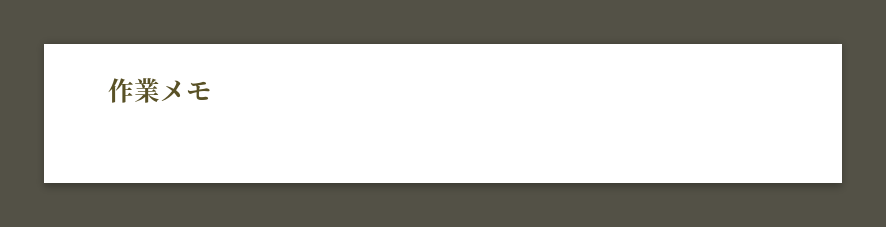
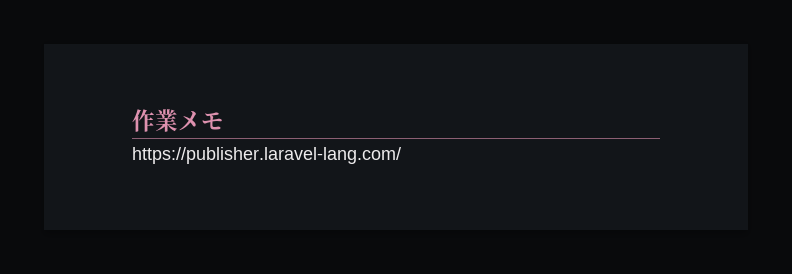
(212, 90) none -> [132,147,401,164] // https://publisher.laravel-lang.com/

